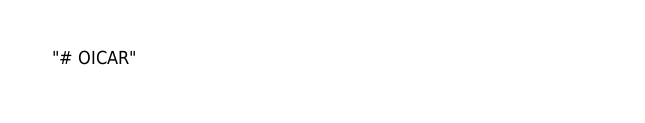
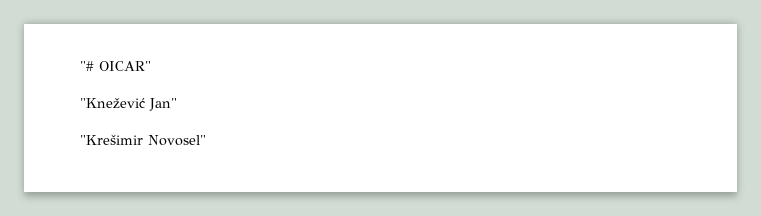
(136, 57) none -> [80,98,177,111] [80,134,206,146] // "Knežević Jan" // "Krešimir Novosel"

